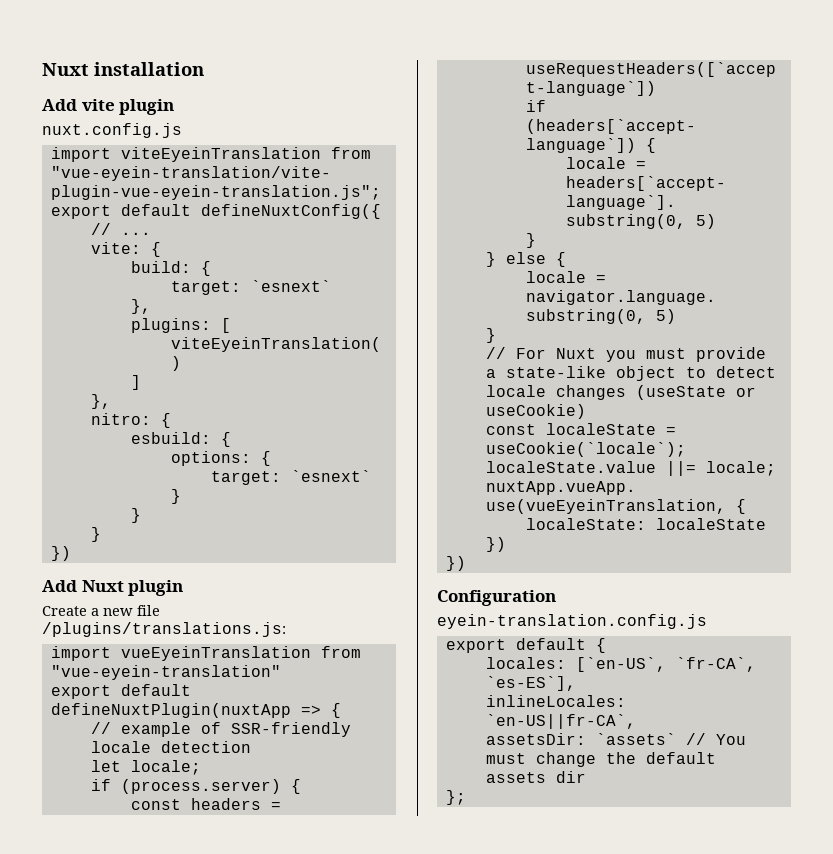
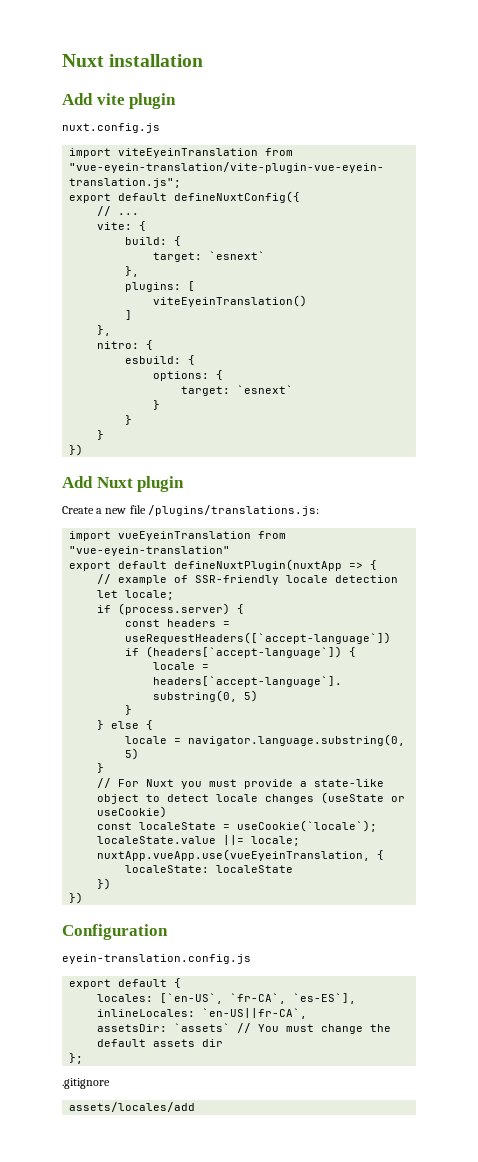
(466, 797) none -> [62,1078,110,1089] [69,1102,196,1112] // .gitignore // assets/locales/add

